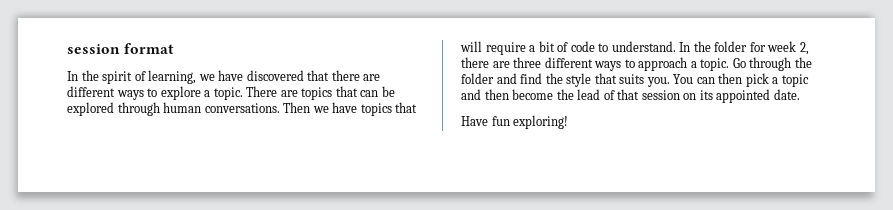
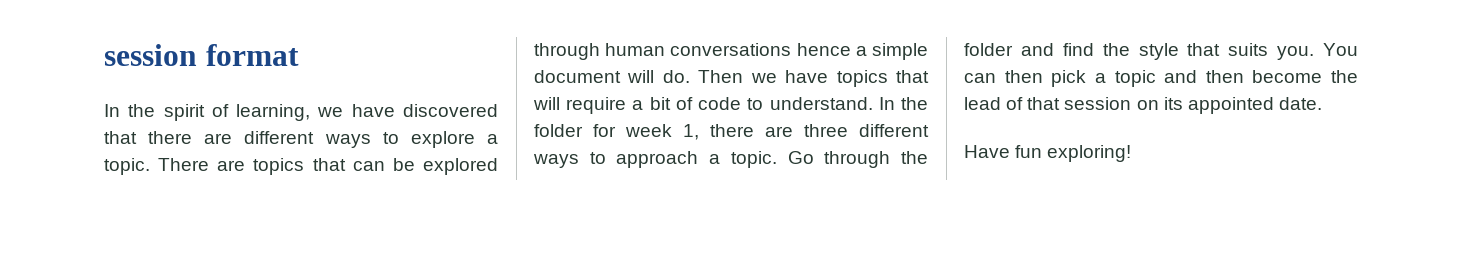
[204,103,280,113] conversations. -> [670,43,928,60] [534,70,690,83] conversations hence a simple document will do.
[799,42,809,55] 2, -> [683,124,699,140] 1,

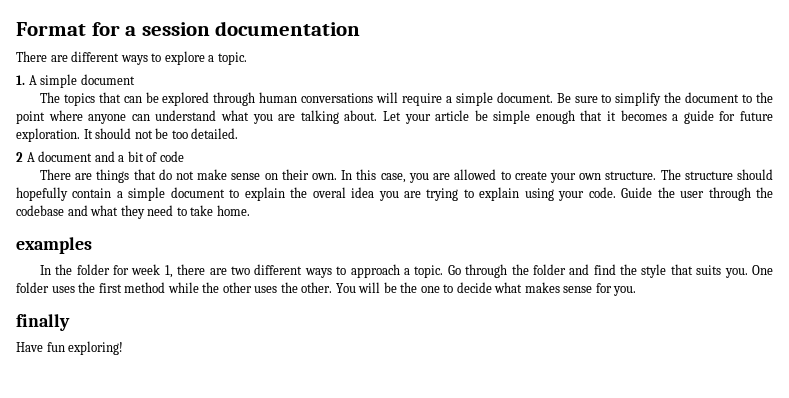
[104,44,299,66] [104,104,498,121] [104,131,193,144] session format // In the spirit of learning, we have discovered that there -> [16,21,361,36] [16,51,47,62] Format for a session documentation // There
[158,158,246,171] There are -> [16,74,135,88] [39,92,60,103] // 1. A simple document // The
[796,43,928,60] [534,70,929,87] [533,97,873,114] hence a simple document will do. Then we have topics that will require a bit of code to understand. -> [376,92,774,106] [16,110,773,124] [16,128,239,142] [16,151,184,162] [39,169,773,183] [16,187,774,201] [16,205,250,219] [16,237,92,254] will require a simple document. Be sure to simplify the document to the point where anyone can understand what you are talking about. Let your article be simple enough that it becomes a guide for future exploration. It should not be too detailed. // 2 A document and a bit of code // There are things that do not make sense on their own. In this case, you are allowed to create your own structure. The structure should hopefully contain a simple document to explain the overal idea you are trying to explain using your code. Guide the user through the codebase and what they need to take home. // examples //
[804,124,848,137] three -> [231,266,251,275] two
[1323,43,1358,56] [964,70,1358,87] [964,97,1322,114] You can then pick a topic and then become the lead of that session on its appointed date. -> [752,265,774,275] [16,282,637,296] [16,314,70,331] One folder uses the first method while the other uses the other. You will be the one to decide what makes sense for you. // finally

